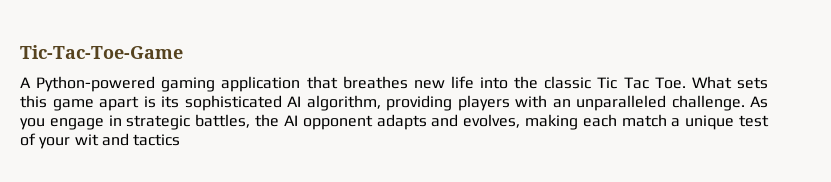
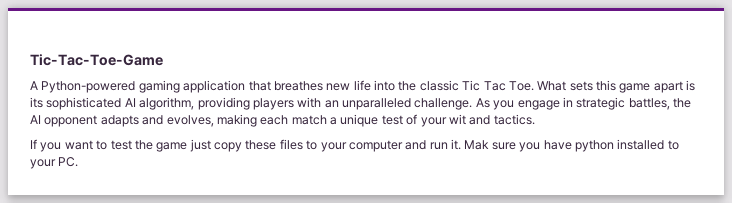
[133,134,181,146] tactics -> [493,114,535,125] [30,139,679,152] [30,157,79,169] tactics. // If you want to test the game just copy these files to your computer and run it. Mak sure you have python installed to your PC.

